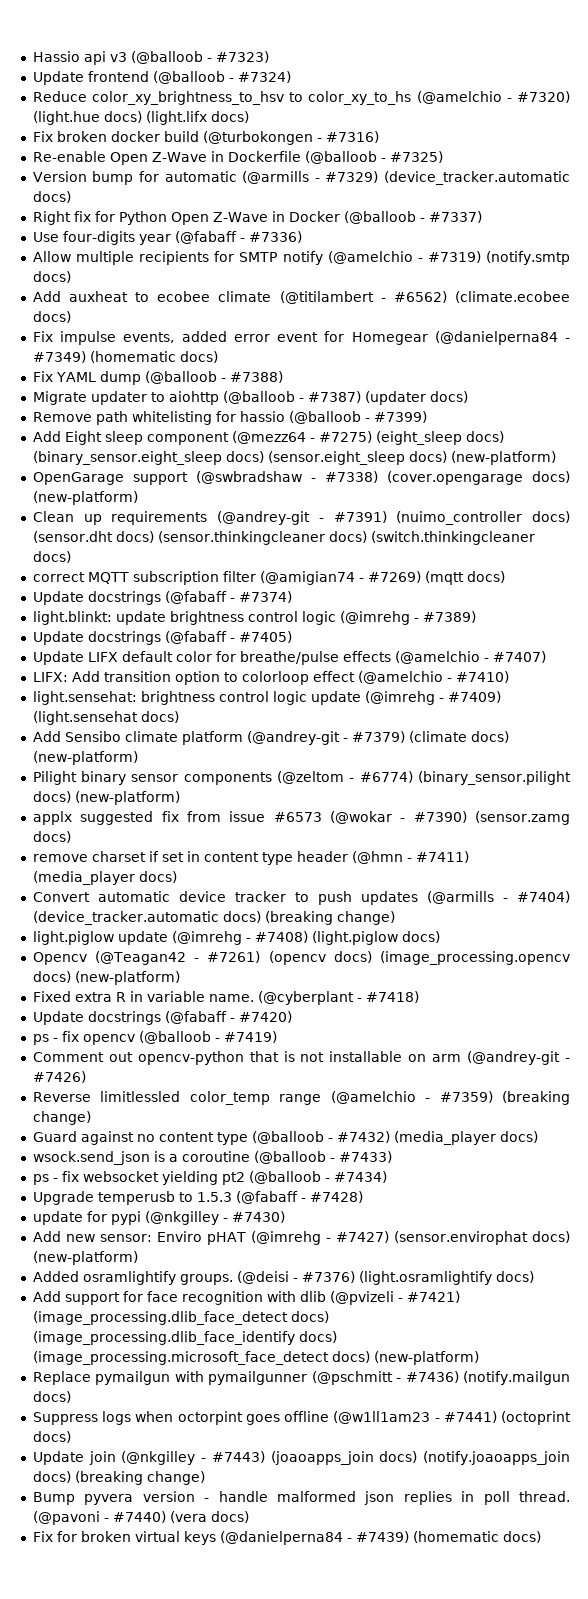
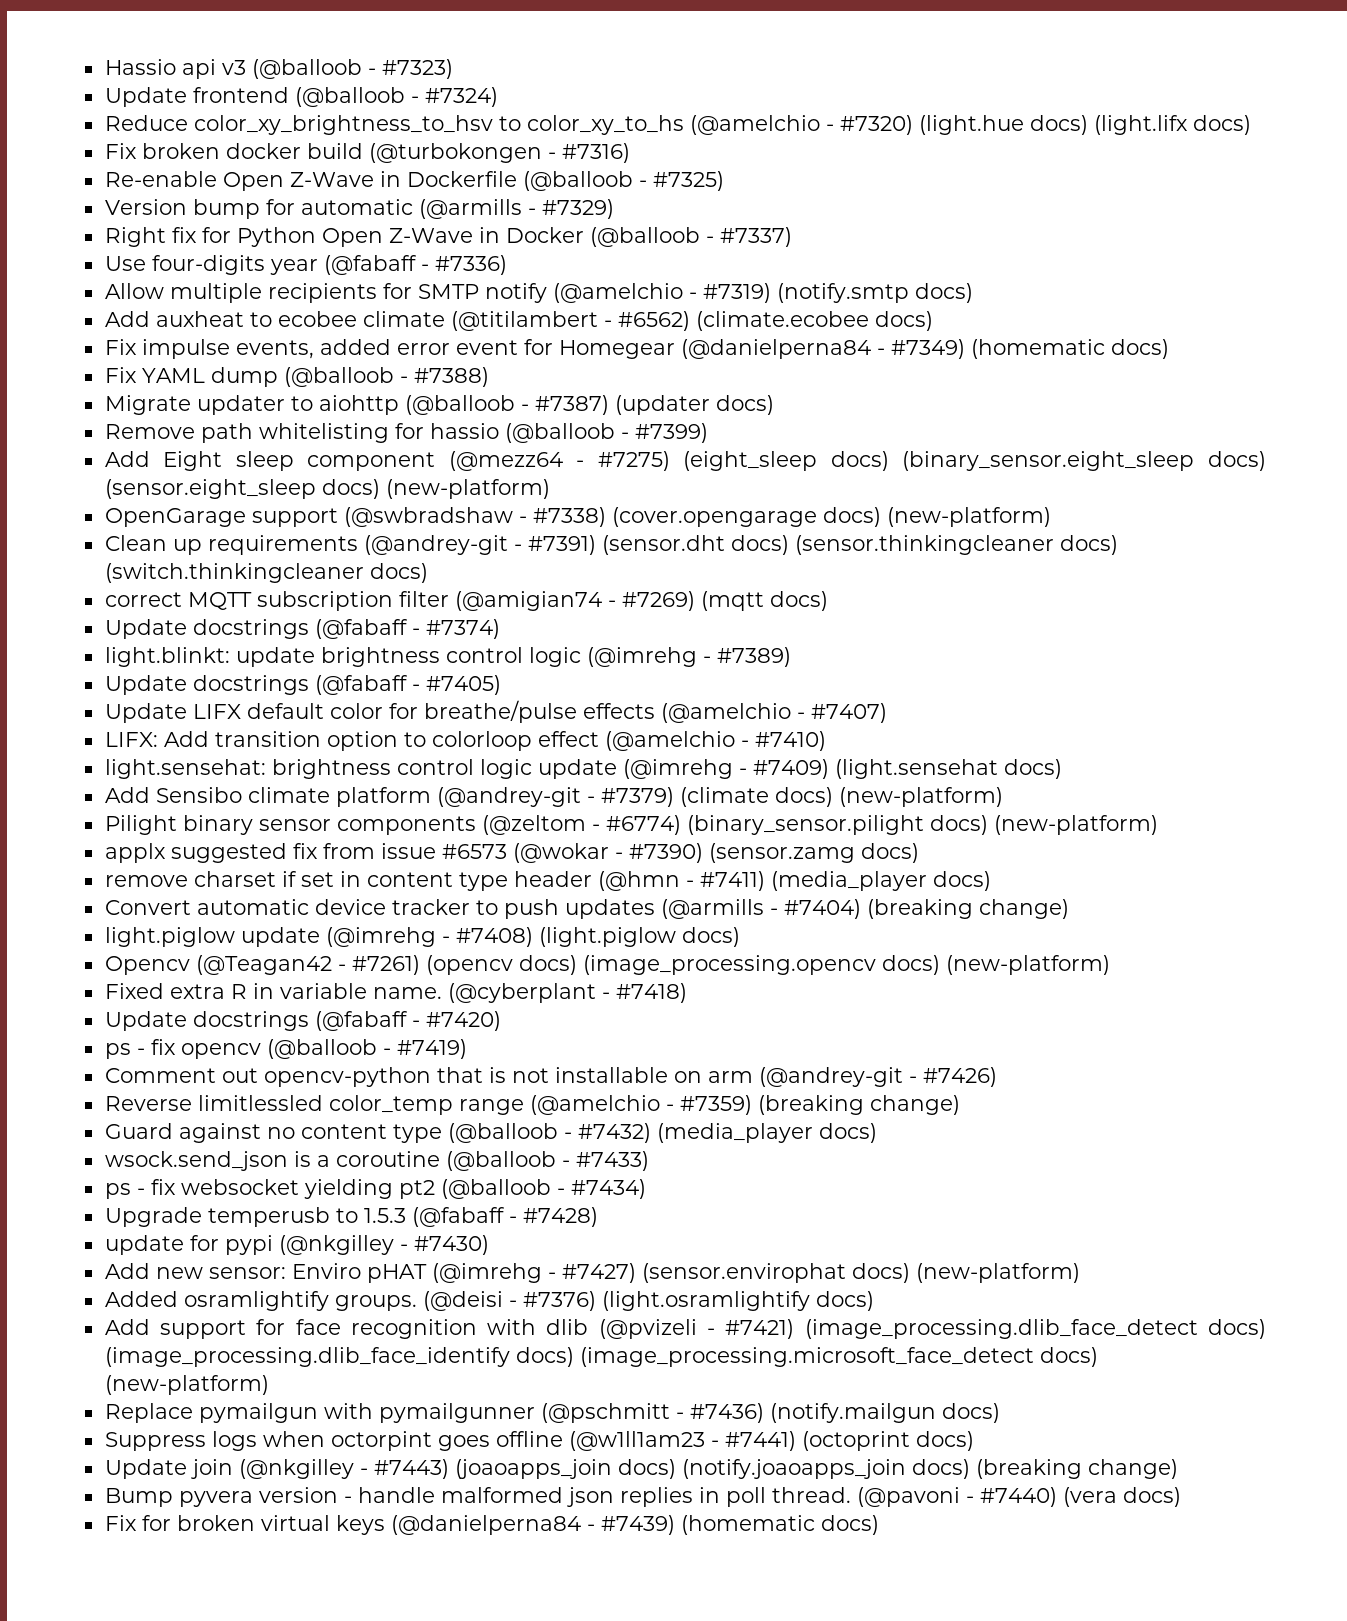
[384,171,571,185] [32,191,71,203] (device_tracker.automatic docs) -> (614, 209) none
[396,511,570,525] (nuimo_controller docs) -> (596, 545) none
[32,911,261,925] (device_tracker.automatic docs) -> (861, 909) none

